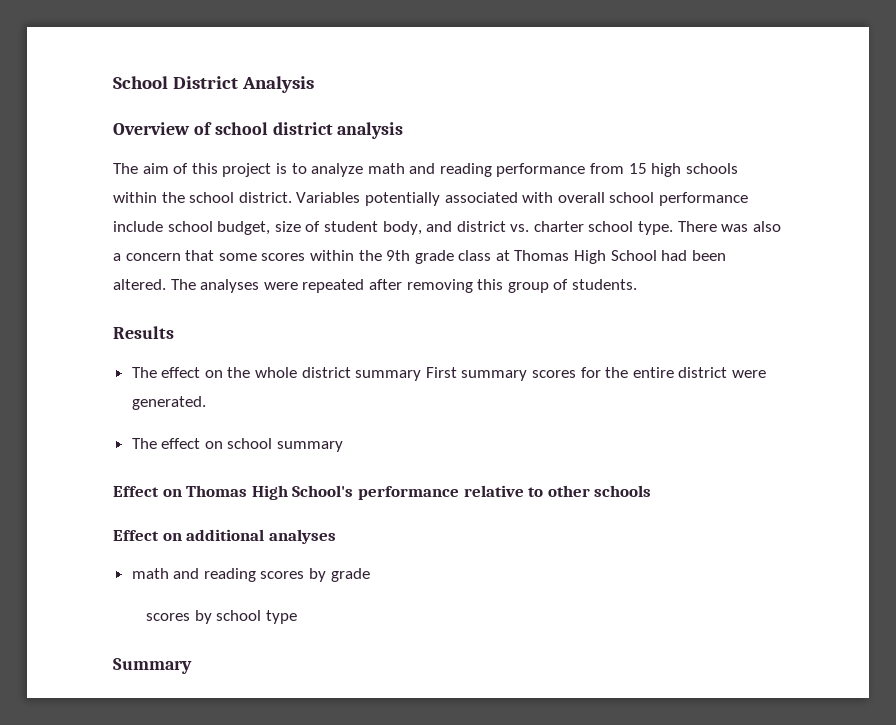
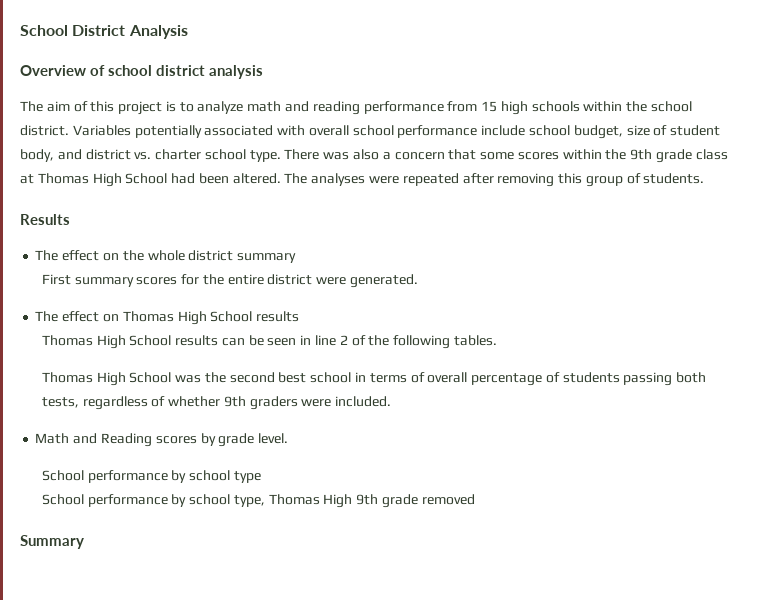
(422, 375) none -> (297, 258) //
[227,438,344,452] [113,485,652,500] [113,529,336,544] [131,568,256,582] school summary // Effect on Thomas High School's performance relative to other schools // Effect on additional analyses // math and reading -> [122,311,300,325] [41,335,497,349] [41,372,707,386] [41,396,392,410] [35,433,152,447] Thomas High School results // Thomas High School results can be seen in line 2 of the following tables. // Thomas High School was the second best school in terms of overall percentage of students passing both tests, regardless of whether 9th graders were included. // Math and Reading
[146,613,191,621] // scores -> [258,433,289,444] [41,470,168,483] level. // School performance
(297, 617) none -> [41,494,475,508] // School performance by school type, Thomas High 9th grade removed

